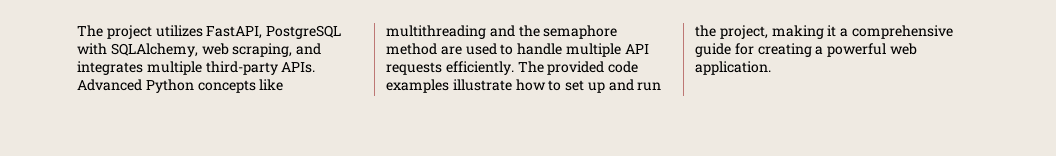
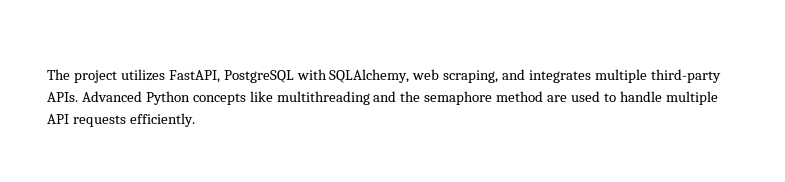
[517,61,639,75] [386,79,662,93] [695,25,953,39] [695,43,917,57] [695,61,771,75] The provided code examples illustrate how to set up and run the project, making it a comprehensive guide for creating a powerful web application. -> (195, 120) none

